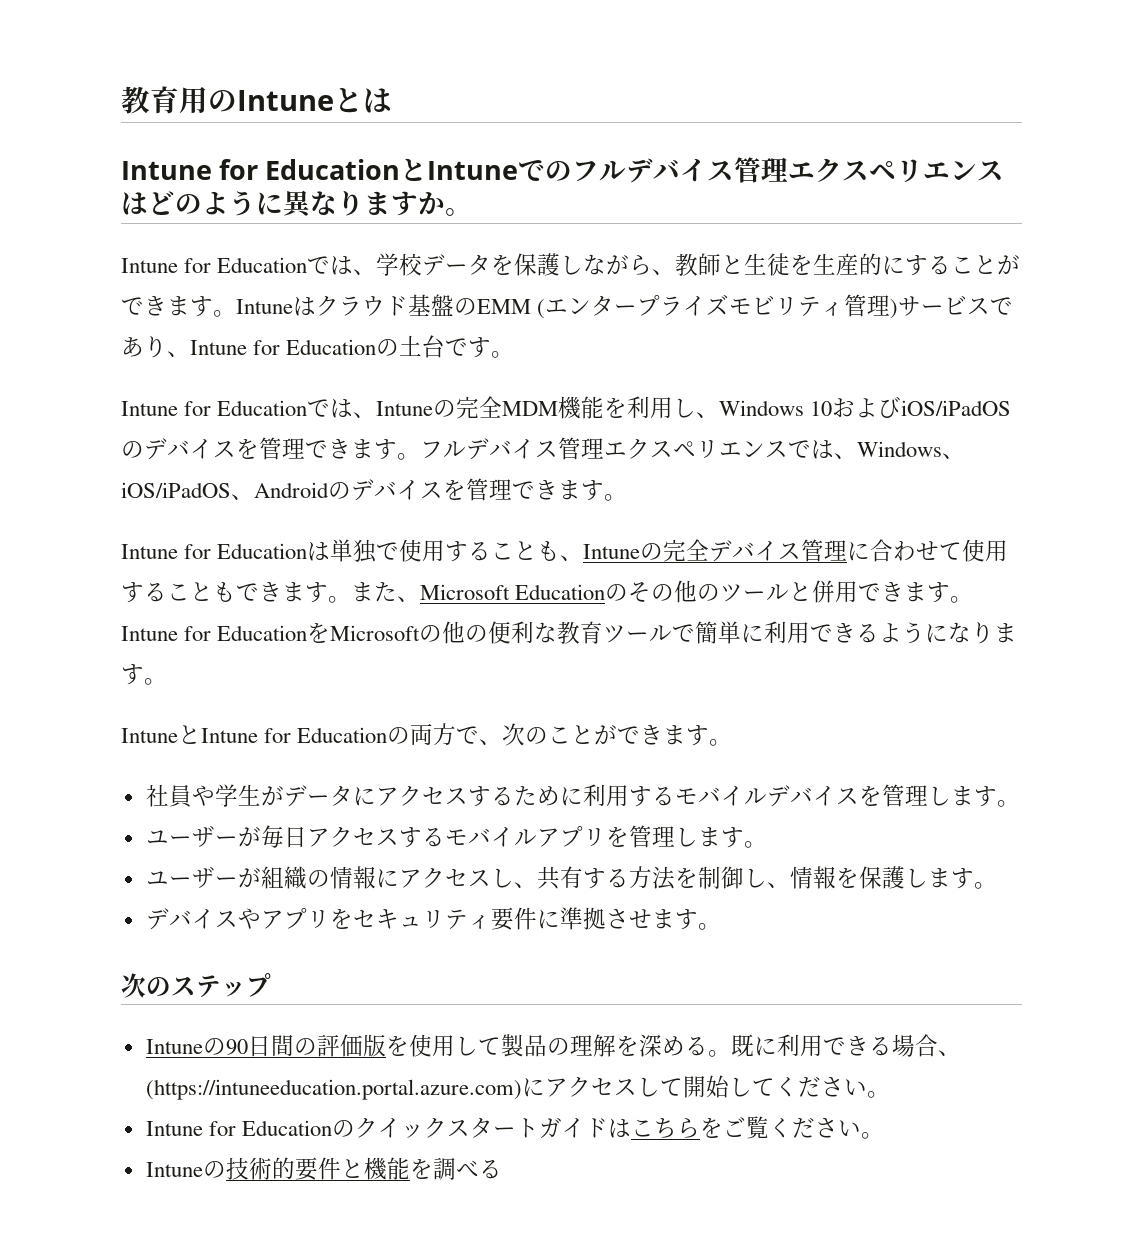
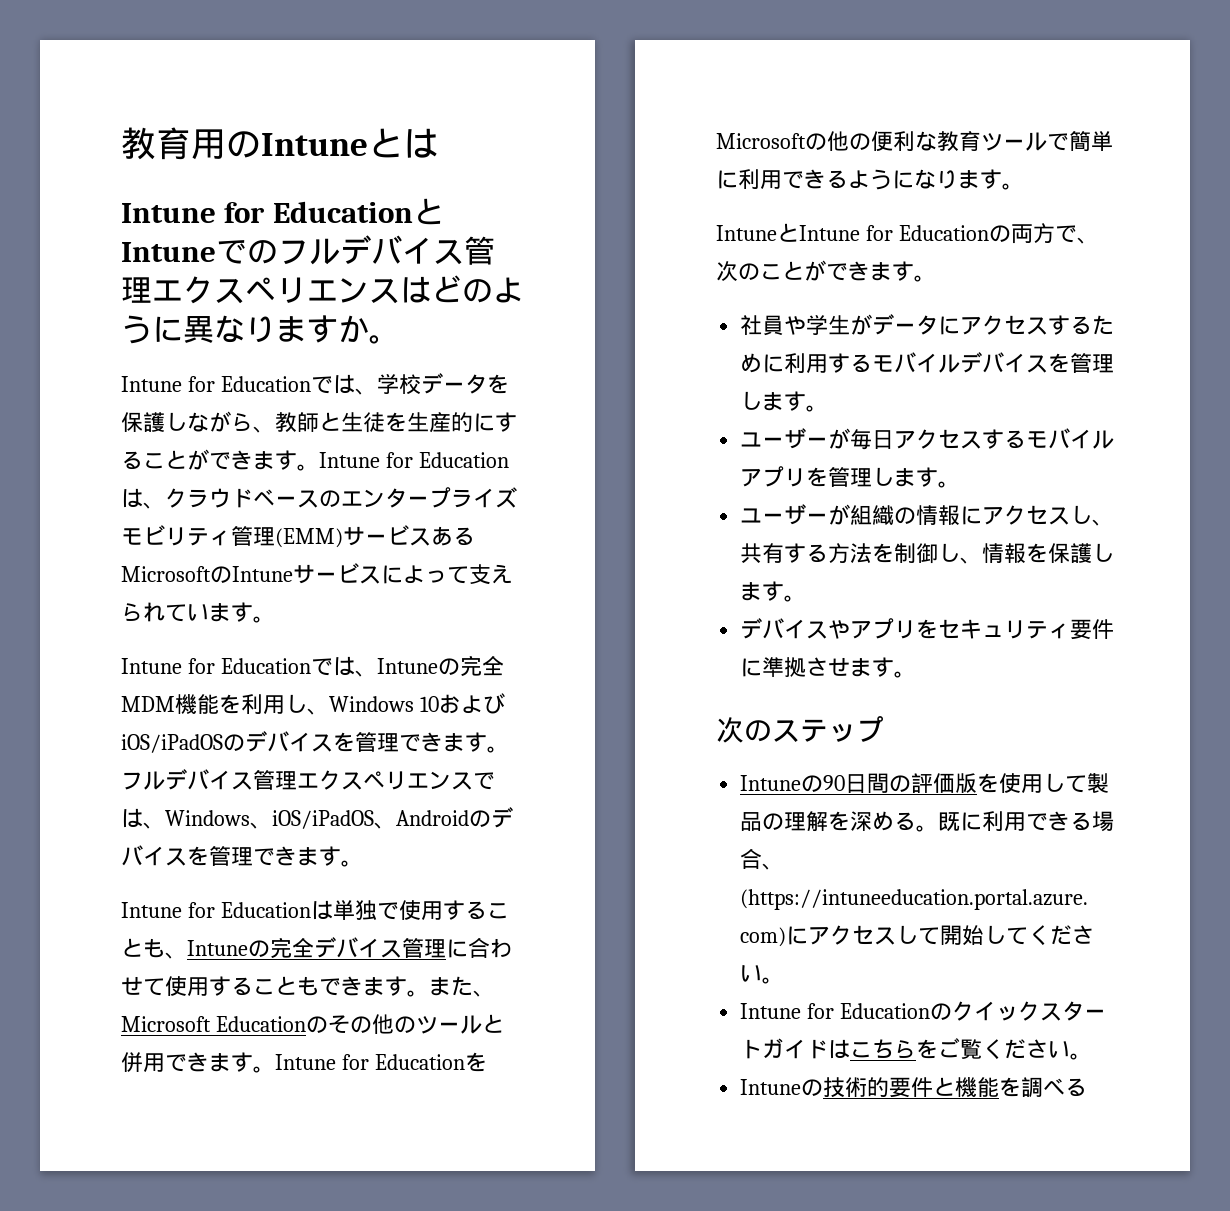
[293,294,546,319] はクラウド基盤のEMM ( -> [385,452,509,468] [121,488,341,509] for Educationは、クラウドベースの
[890,295,1014,319] [121,335,469,358] )サービスであり、Intune for Educationの土台で -> [275,525,475,548] [121,563,513,585] [121,602,231,622] (EMM)サービスあるMicrosoftのIntuneサービスによって支えられていま

